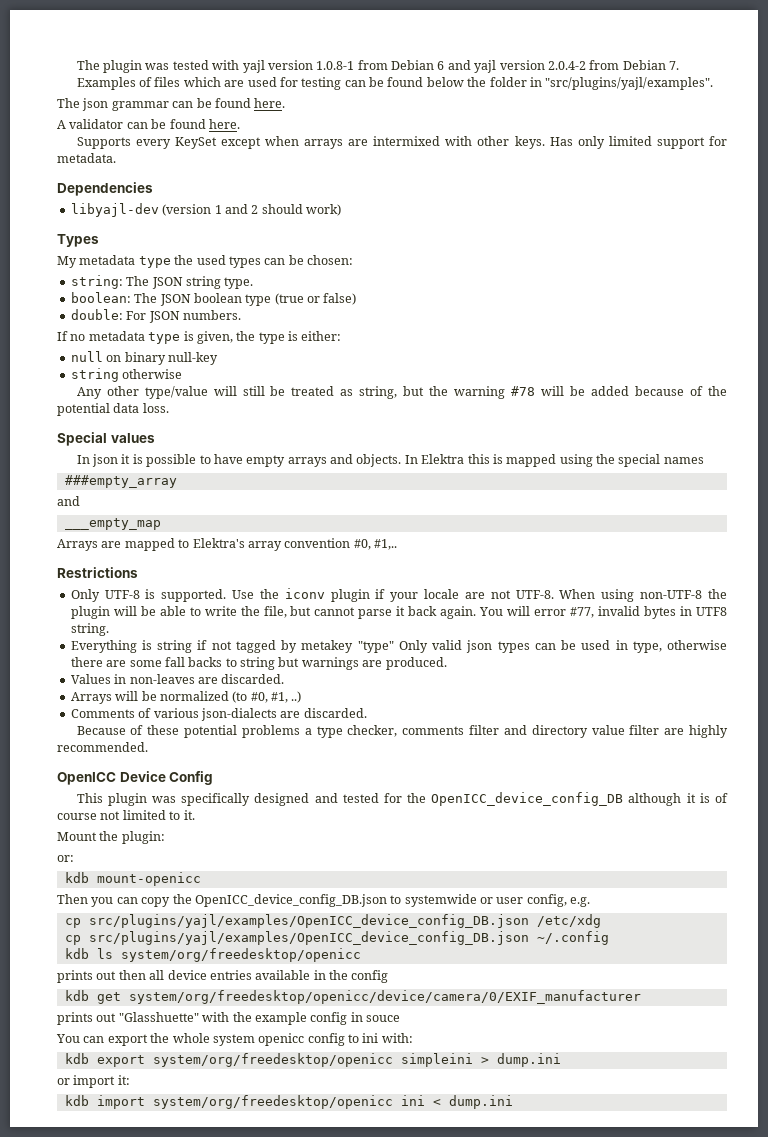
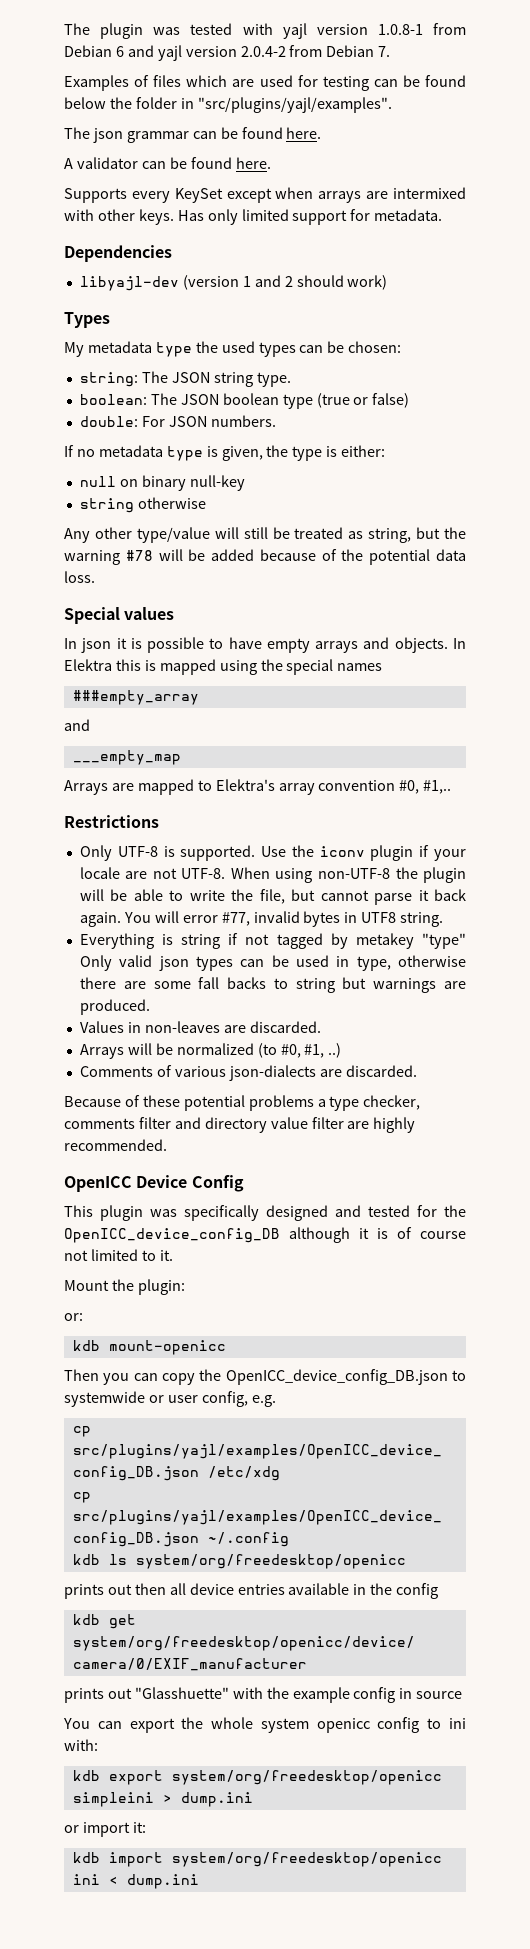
[366,1015,400,1022] souce -> [416,1691,463,1699] source

